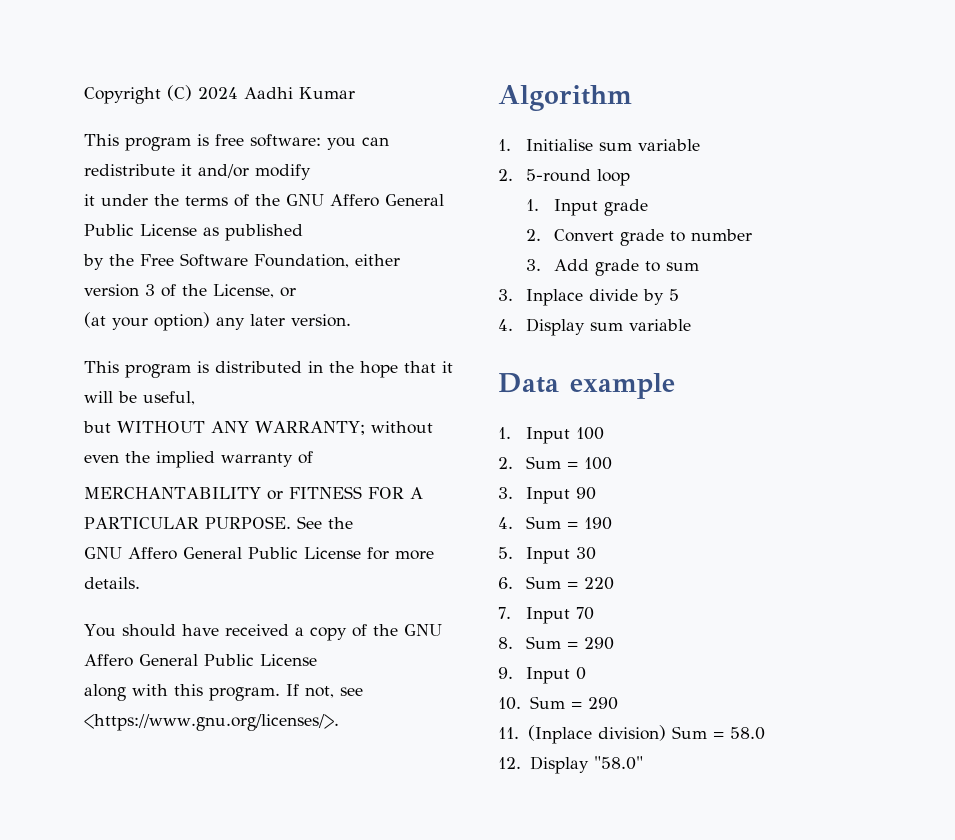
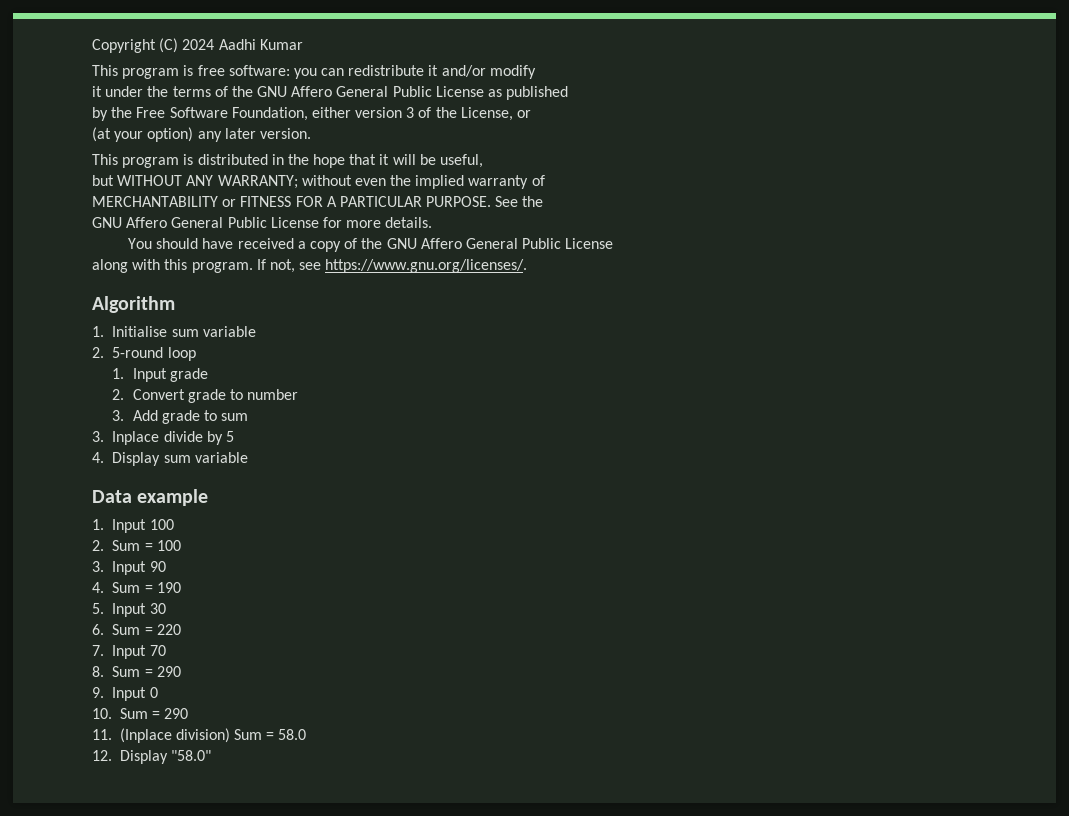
[84,714,339,731] <https://www.gnu.org/licenses/>. -> [325,259,528,273] https://www.gnu.org/licenses/.

